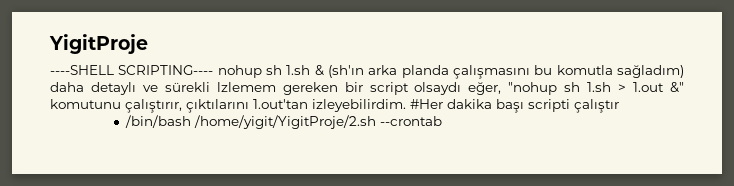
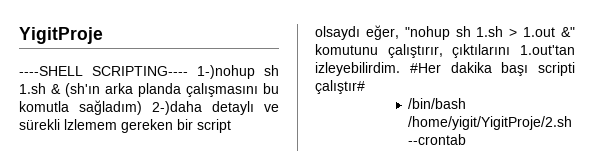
[217,65,262,78] nohup -> [197,65,255,79] 1-)nohup
[50,82,84,92] daha -> [152,101,202,115] 2-)daha
[574,99,619,113] çalıştır -> [315,80,365,94] çalıştır#

